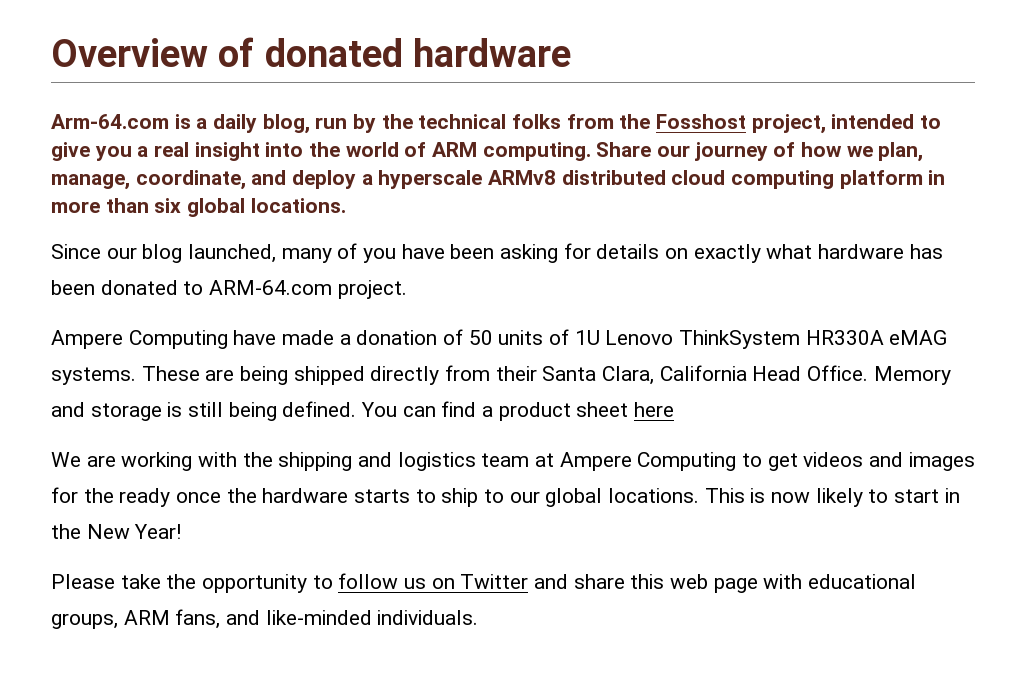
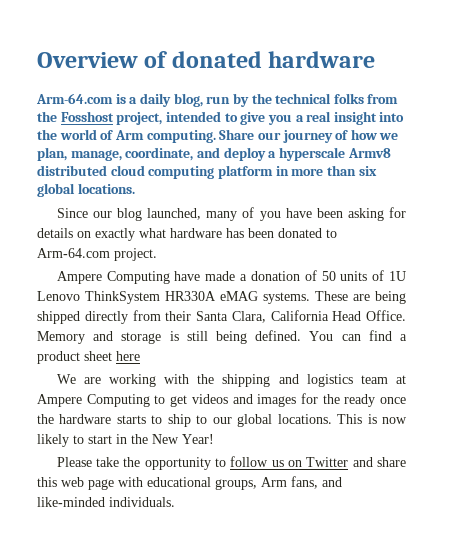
[432,142,478,157] ARM -> [114,130,144,140] Arm
[488,170,557,185] ARMv8 -> [347,148,391,158] Armv8
[209,280,333,295] ARM-64.com -> [37,248,110,258] Arm-64.com
[123,610,170,625] ARM -> [261,477,287,487] Arm

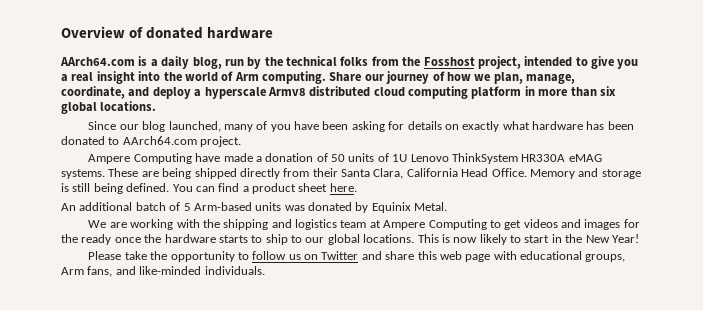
[36,93,113,104] Arm-64.com -> [60,57,135,66] AArch64.com
[37,248,110,258] Arm-64.com -> [122,136,197,145] AArch64.com
[116,351,140,361] here -> [329,183,357,192] [61,202,448,213] here. // An additional batch of 5 Arm-based units was donated by Equinix Metal.

